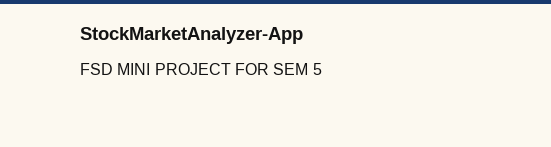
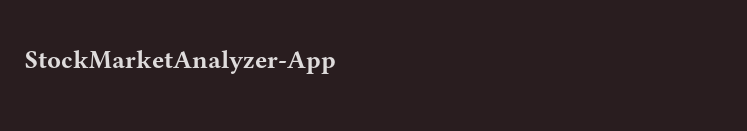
[80,63,322,75] // FSD MINI PROJECT FOR SEM 5 -> (336, 62) none

